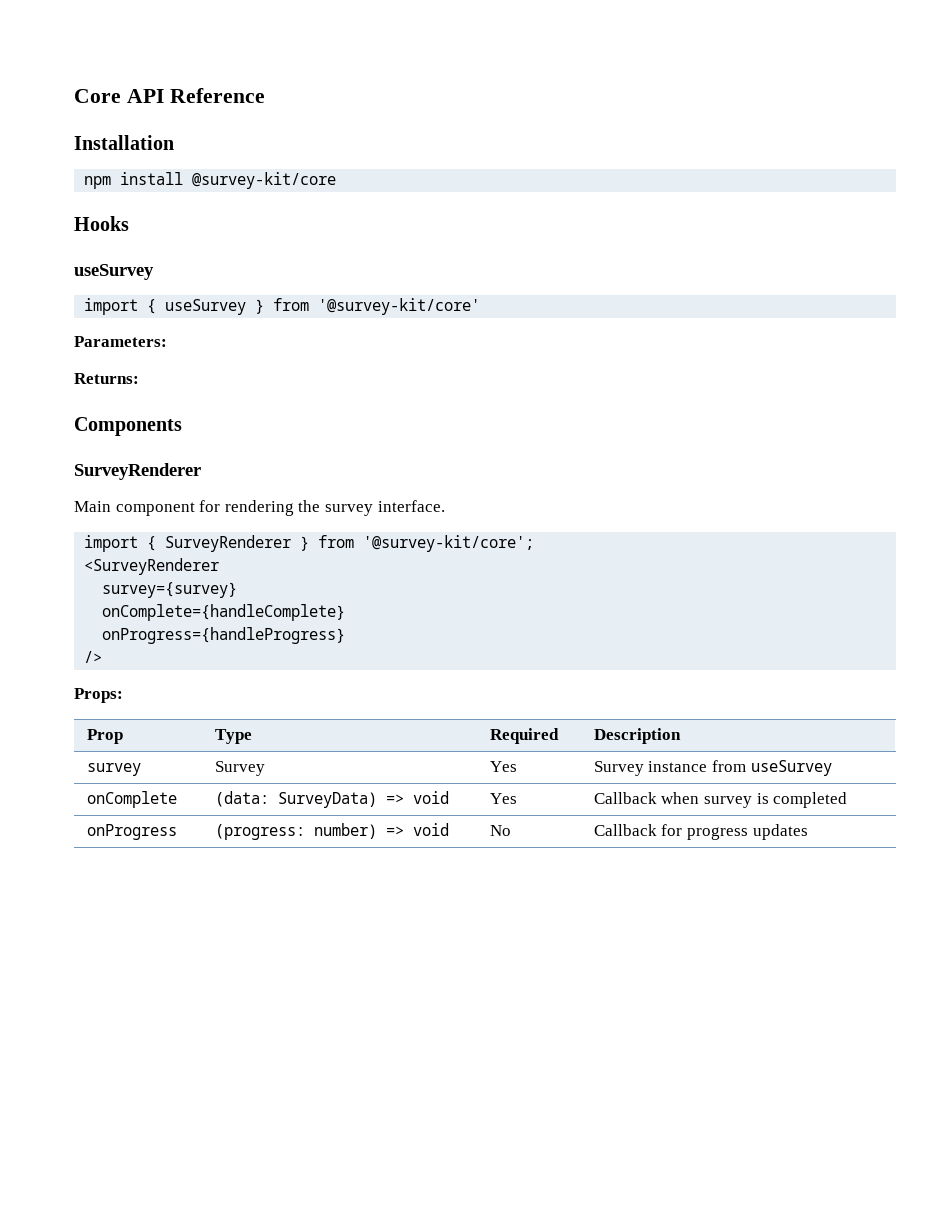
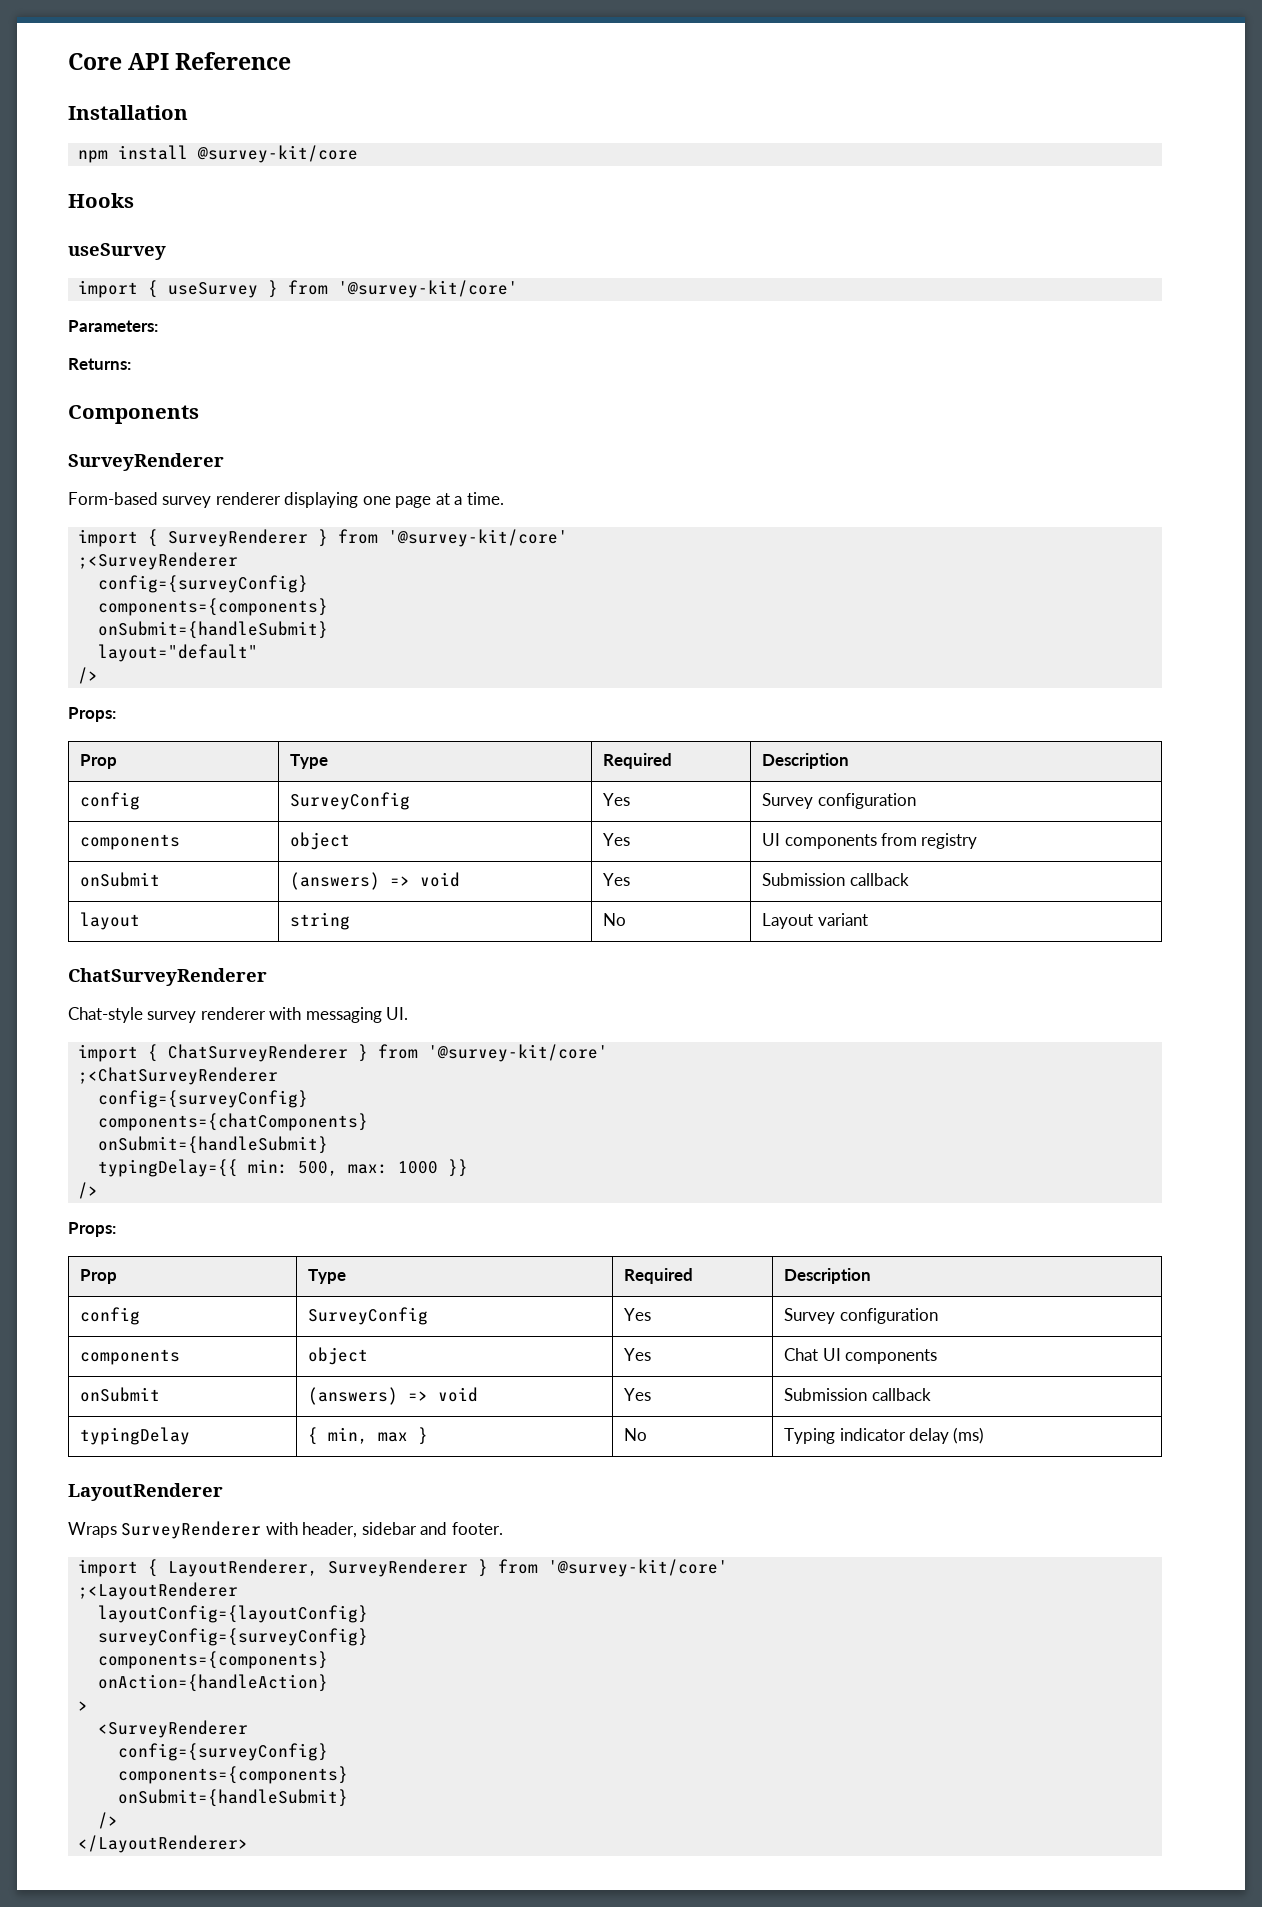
[74,500,445,516] Main component for rendering the survey interface. -> [68,492,504,508] Form-based survey renderer displaying one page at a time.
[363,535,535,552] [84,558,220,575] [102,582,238,598] [102,604,346,621] [102,627,346,644] [84,651,103,663] [74,688,123,703] [86,729,123,744] [214,729,252,744] [489,728,559,744] [593,728,681,744] [86,763,141,776] [214,761,265,776] [489,761,517,772] [593,760,832,776] [86,791,177,808] [214,791,449,808] [489,793,517,804] [593,792,848,808] [86,824,177,840] [214,823,449,840] [489,825,511,836] [593,824,808,840] '@survey-kit/core'; // <SurveyRenderer // survey={survey} // onComplete={handleComplete} // onProgress={handleProgress} // /> // Props: // Prop | Type | Required | Description // survey | Survey | Yes | Survey instance from useSurvey // onComplete | (data: SurveyData) => void | Yes | Callback when survey is completed // onProgress | (progress: number) => void | No | Callback for progress updates -> [387,529,568,547] [77,552,238,570] [97,575,308,593] [97,598,328,616] [97,621,328,639] [97,644,258,662] [77,667,98,684] [68,707,116,722] [80,754,118,769] [290,754,329,769] [603,753,673,769] [762,753,850,769] [80,792,141,810] [290,792,411,810] [603,793,631,806] [762,793,916,809] [80,834,181,850] [290,832,351,850] [603,833,631,846] [762,833,978,849] [80,872,161,887] [290,872,461,890] [603,873,631,886] [762,873,909,886] [80,912,141,930] [290,912,351,930] [603,913,627,926] [762,913,868,929] [68,968,267,986] [68,1007,409,1023] [77,1044,608,1062] [77,1067,278,1085] [97,1090,308,1108] [97,1113,368,1131] [97,1136,328,1154] [97,1159,468,1177] [77,1182,98,1199] [68,1222,116,1237] [80,1269,118,1284] [308,1269,347,1284] [624,1268,694,1284] [784,1268,872,1284] [80,1307,141,1325] [308,1307,429,1325] [624,1308,652,1321] [784,1308,938,1324] [80,1349,181,1365] [308,1347,369,1365] [624,1348,652,1361] [784,1348,937,1364] [80,1387,161,1402] [308,1387,479,1405] [624,1388,652,1401] [784,1388,931,1401] [80,1427,191,1445] [308,1427,429,1445] [624,1428,648,1441] [784,1427,985,1444] [68,1483,223,1501] [68,1521,503,1539] [77,1559,728,1577] [77,1582,238,1600] [97,1605,368,1623] [97,1628,368,1646] [97,1651,328,1669] [97,1674,328,1692] [77,1701,88,1711] [97,1720,248,1738] [117,1743,328,1761] [117,1766,348,1784] [117,1789,348,1807] [97,1812,118,1829] [77,1835,248,1853] '@survey-kit/core' // ;<SurveyRenderer // config={surveyConfig} // components={components} // onSubmit={handleSubmit} // layout="default" // /> // Props: // Prop | Type | Required | Description // config | SurveyConfig | Yes | Survey configuration // components | object | Yes | UI components from registry // onSubmit | (answers) => void | Yes | Submission callback // layout | string | No | Layout variant // ChatSurveyRenderer // Chat-style survey renderer with messaging UI. // import { ChatSurveyRenderer } from '@survey-kit/core' // ;<ChatSurveyRenderer // config={surveyConfig} // components={chatComponents} // onSubmit={handleSubmit} // typingDelay={{ min: 500, max: 1000 }} // /> // Props: // Prop | Type | Required | Description // config | SurveyConfig | Yes | Survey configuration // components | object | Yes | Chat UI components // onSubmit | (answers) => void | Yes | Submission callback // typingDelay | { min, max } | No | Typing indicator delay (ms) // LayoutRenderer // Wraps SurveyRenderer with header, sidebar and footer. // import { LayoutRenderer, SurveyRenderer } from '@survey-kit/core' // ;<LayoutRenderer // layoutConfig={layoutConfig} // surveyConfig={surveyConfig} // components={components} // onAction={handleAction} // > // <SurveyRenderer // config={surveyConfig} // components={components} // onSubmit={handleSubmit} // /> // </LayoutRenderer>

